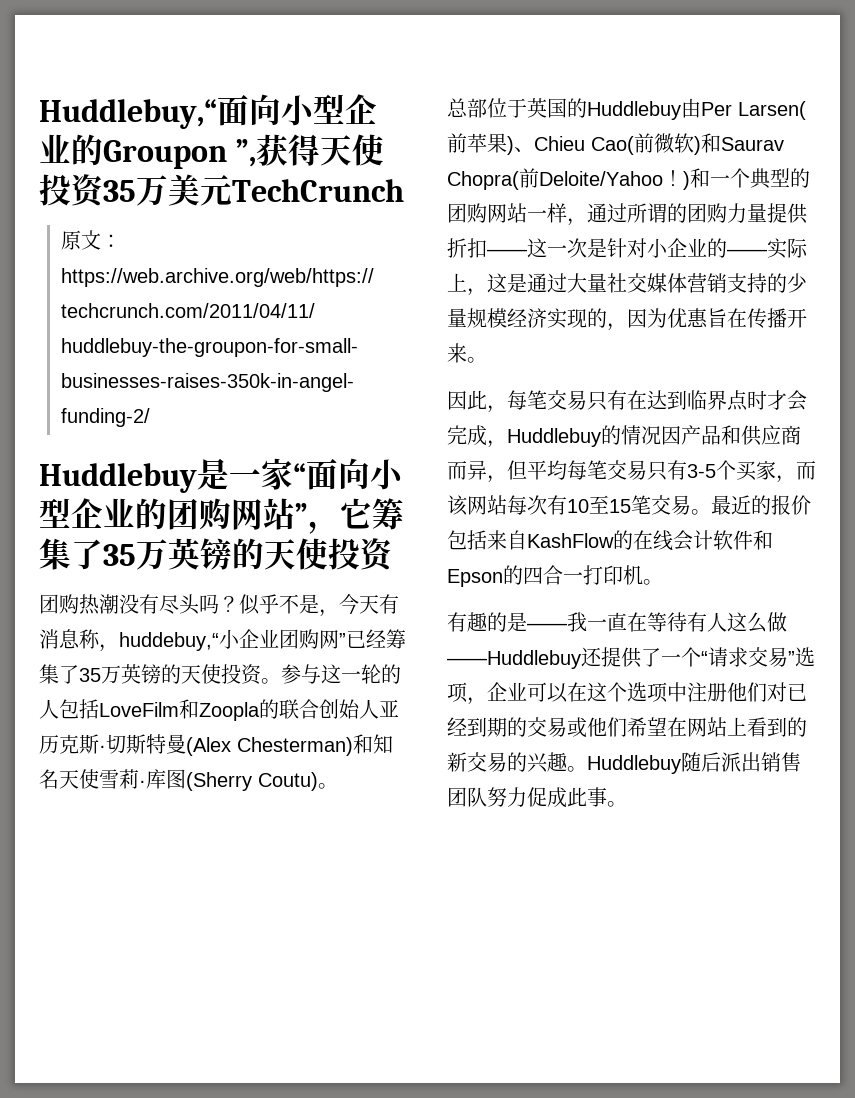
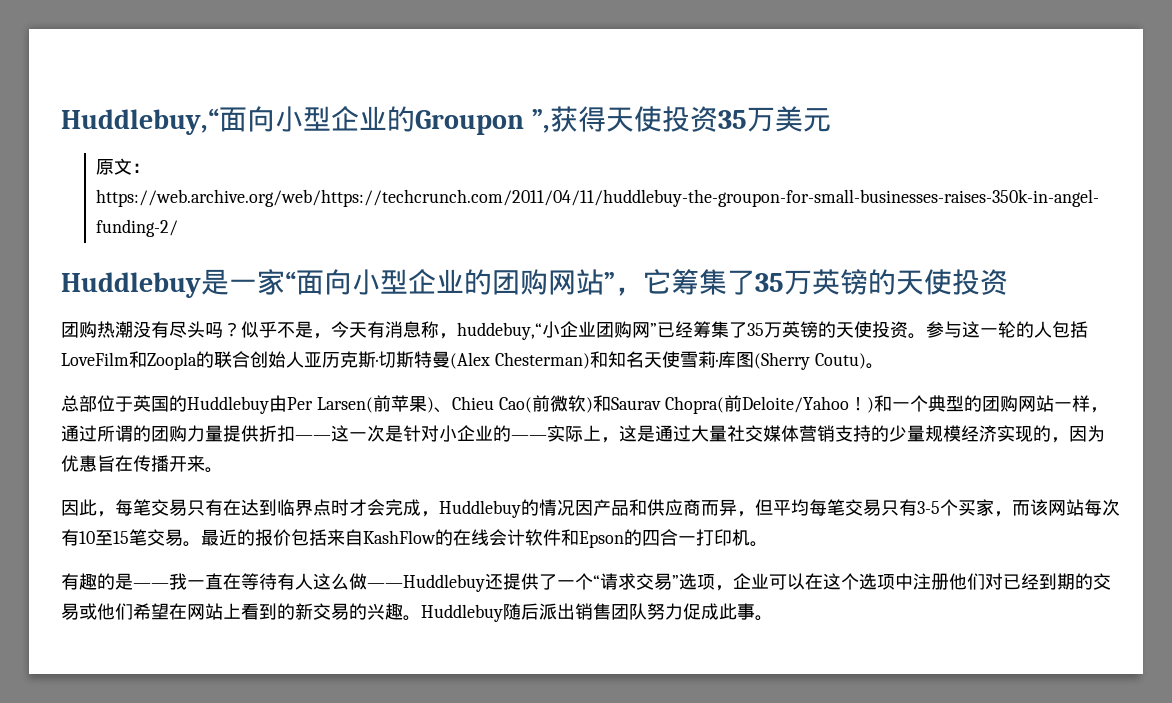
[232,179,404,202] TechCrunch -> (831, 120) none

